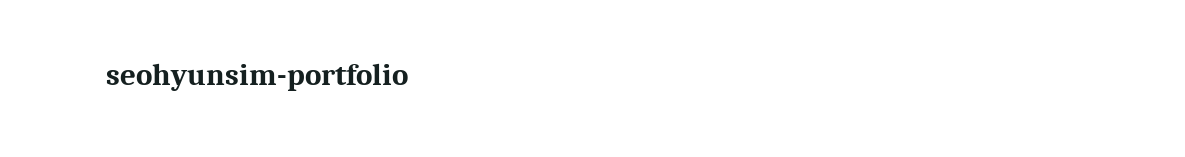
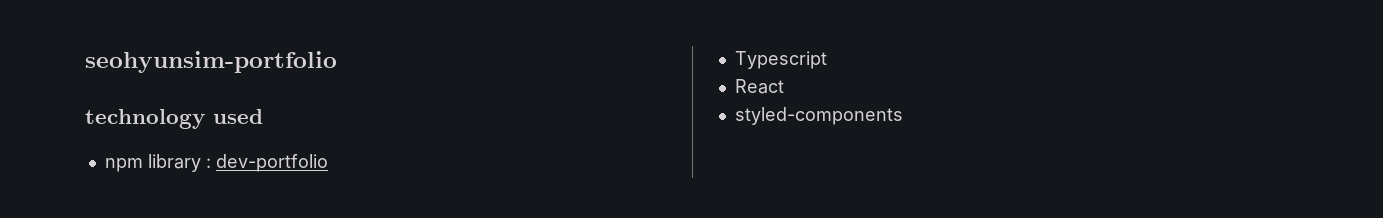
(408, 77) none -> [85,109,263,129] [104,154,328,172] [734,51,827,69] [734,79,784,94] [734,107,903,125] // technology used // npm library : dev-portfolio // Typescript // React // styled-components

